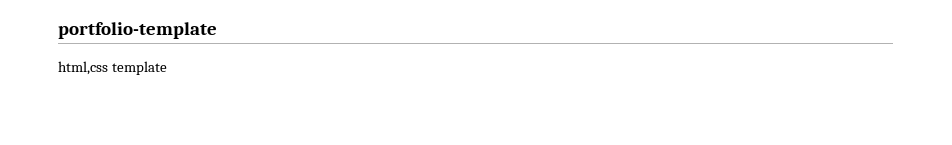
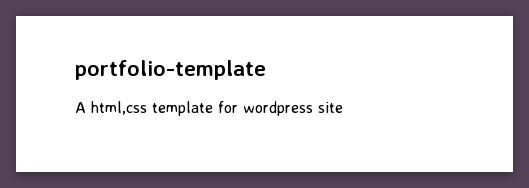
(217, 30) none -> [75,102,86,113] A
(167, 68) none -> [218,101,343,116] for wordpress site

